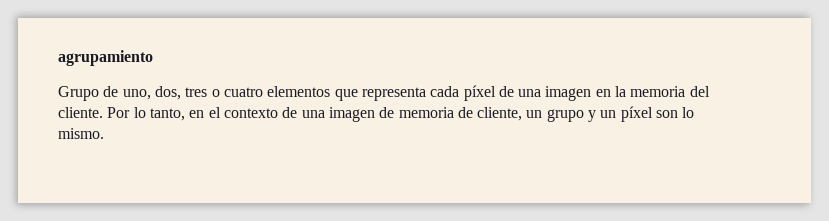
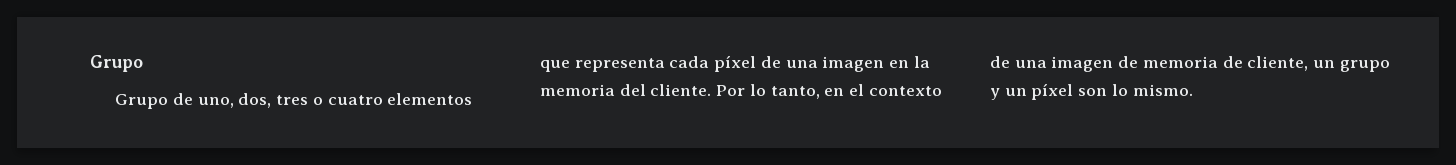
[58,50,153,66] agrupamiento -> [90,55,143,72] Grupo

